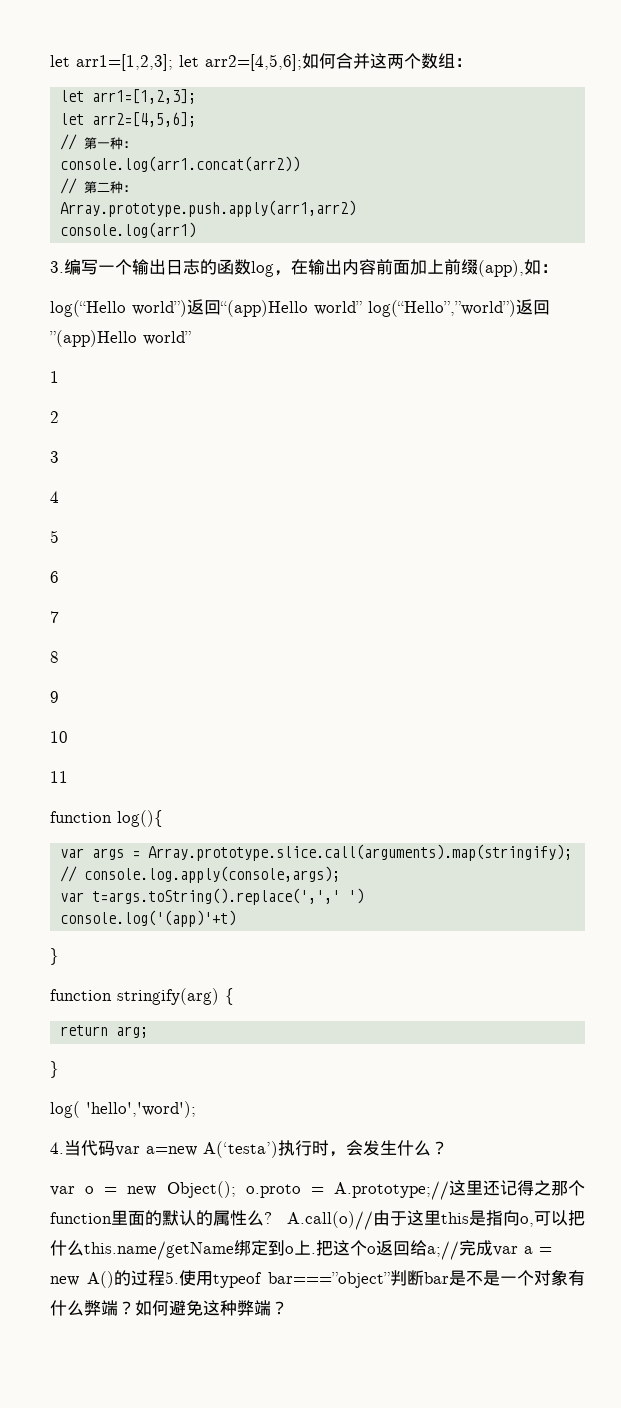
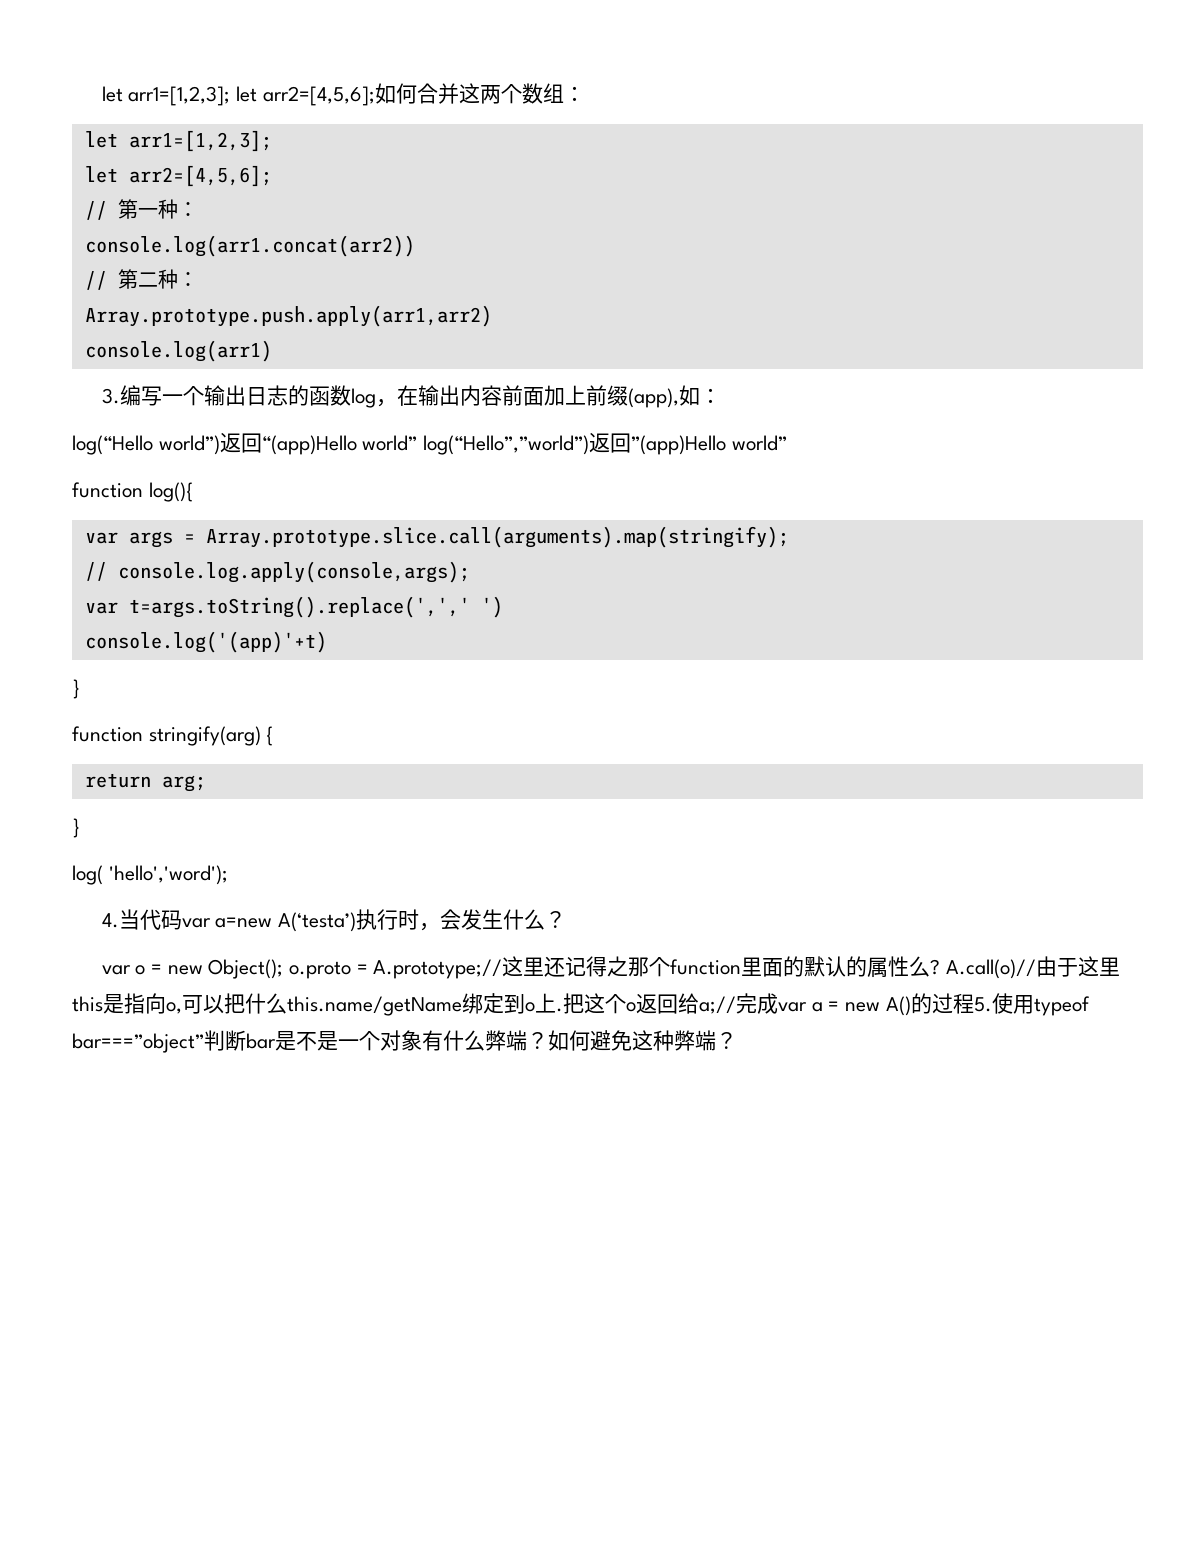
[50,371,59,383] [50,411,59,423] [50,451,59,463] [50,491,59,503] [50,530,59,543] [50,571,59,583] [50,611,59,623] [50,651,59,663] [50,691,59,703] [50,731,68,743] [50,771,68,783] // 1 // 2 // 3 // 4 // 5 // 6 // 7 // 8 // 9 // 10 // 11 -> (787, 443) none

